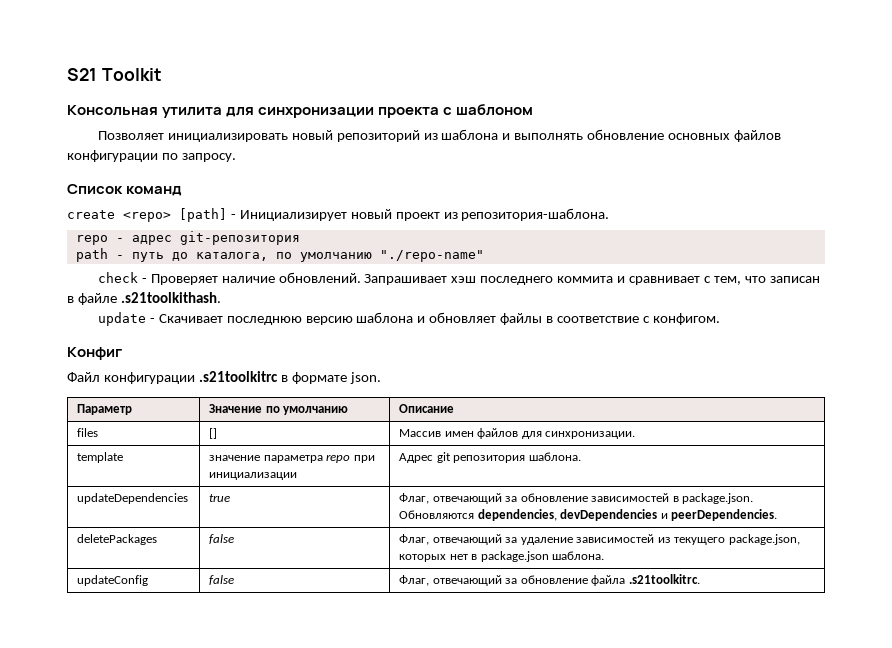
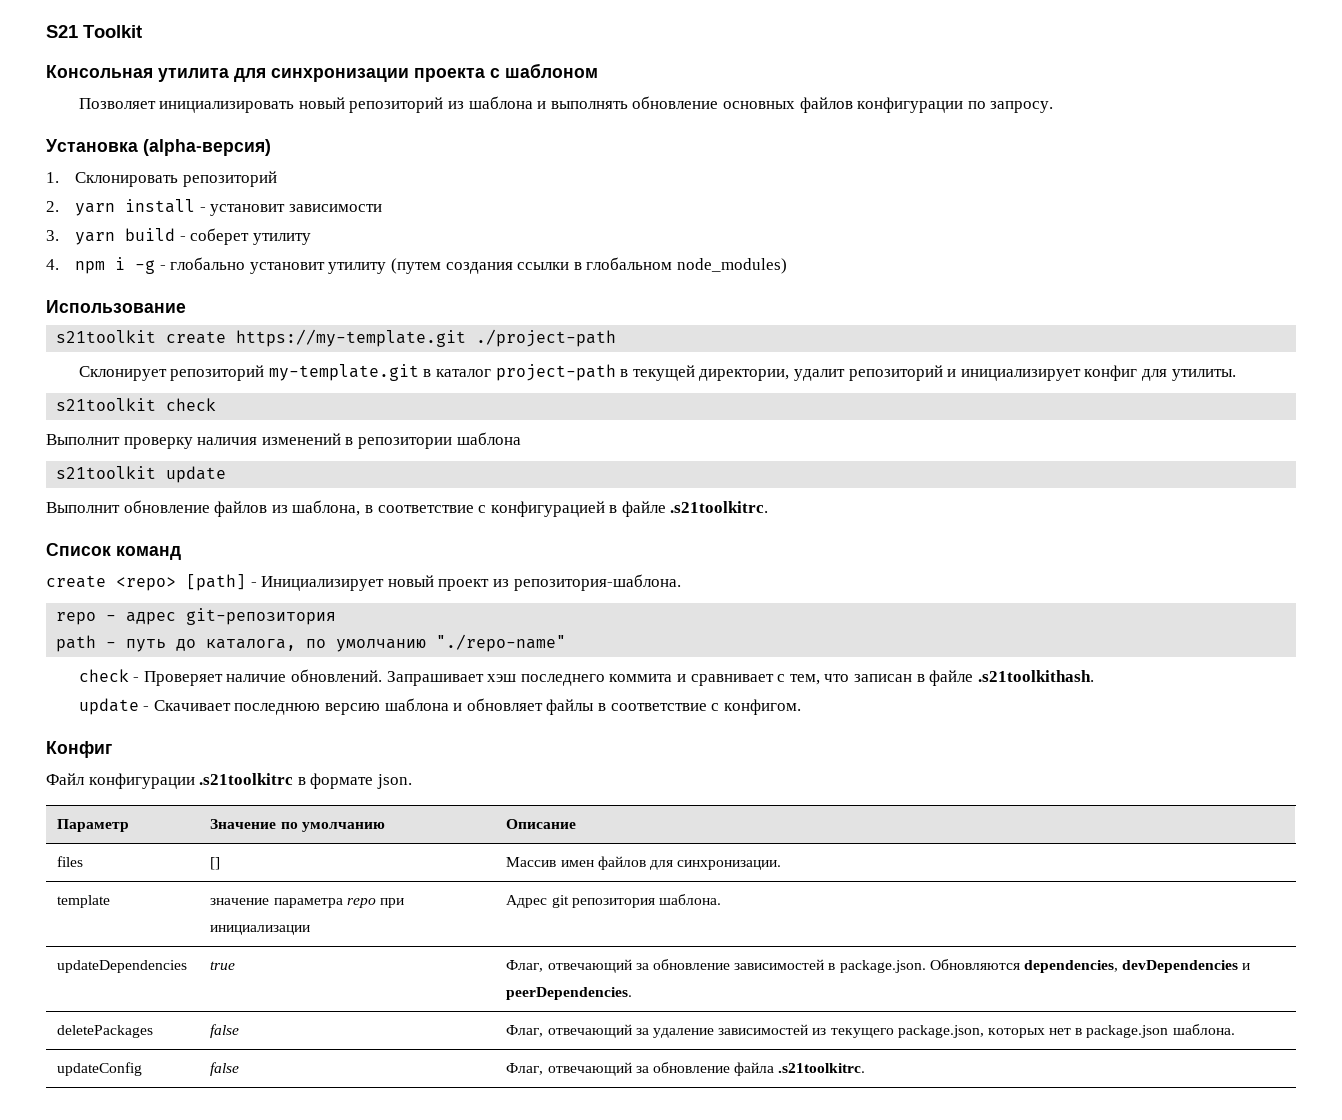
(236, 157) none -> [46,139,271,156] [46,171,277,187] [46,199,382,216] [46,228,311,245] [46,257,787,274] [46,300,186,313] [56,329,617,347] [78,364,1236,381] [56,398,217,411] [46,432,521,449] [56,466,227,483] [46,500,769,517] // Установка (alpha-версия) // 1. Склонировать репозиторий // 2. yarn install - установит зависимости // 3. yarn build - соберет утилиту // 4. npm i -g - глобально установит утилиту (путем создания ссылки в глобальном node_modules) // Использование // s21toolkit create https://my-template.git ./project-path // Склонирует репозиторий my-template.git в каталог project-path в текущей директории, удалит репозиторий и инициализирует конфиг для утилиты. // s21toolkit check // Выполнит проверку наличия изменений в репозитории шаблона // s21toolkit update // Выполнит обновление файлов из шаблона, в соответствие с конфигурацией в файле .s21toolkitrc.

